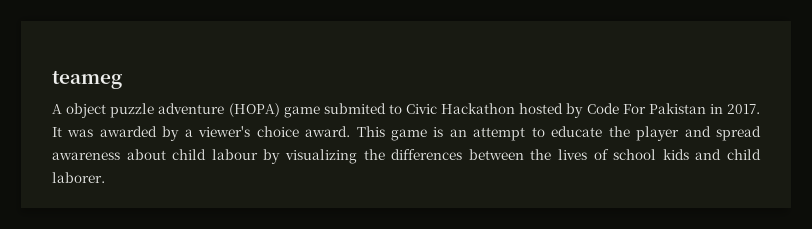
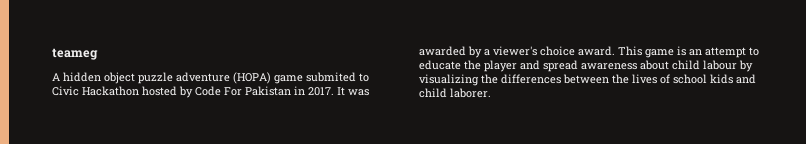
(62, 109) none -> [63,72,101,82] hidden

